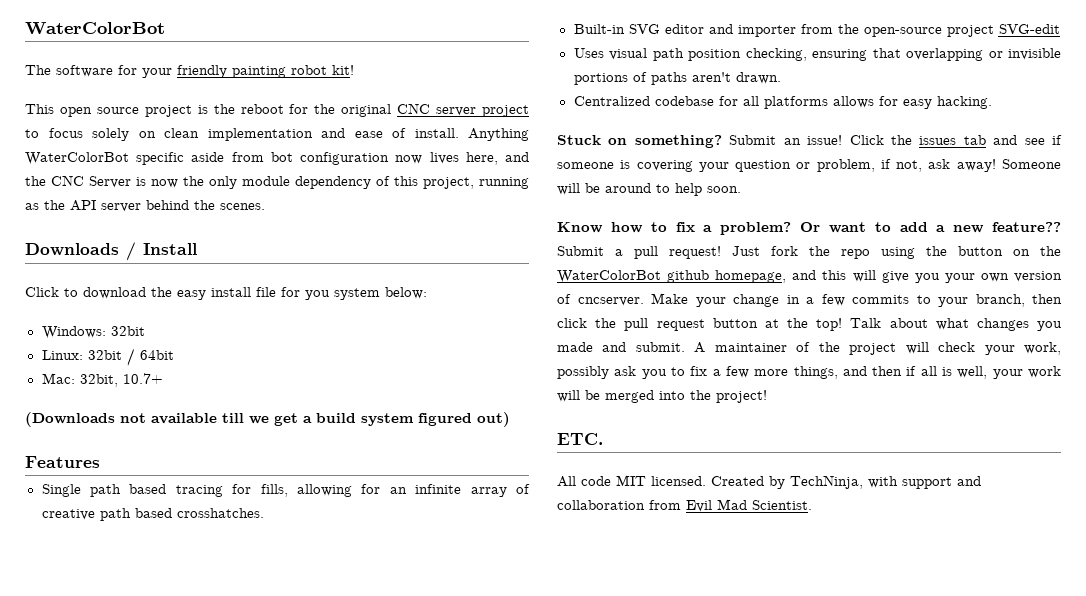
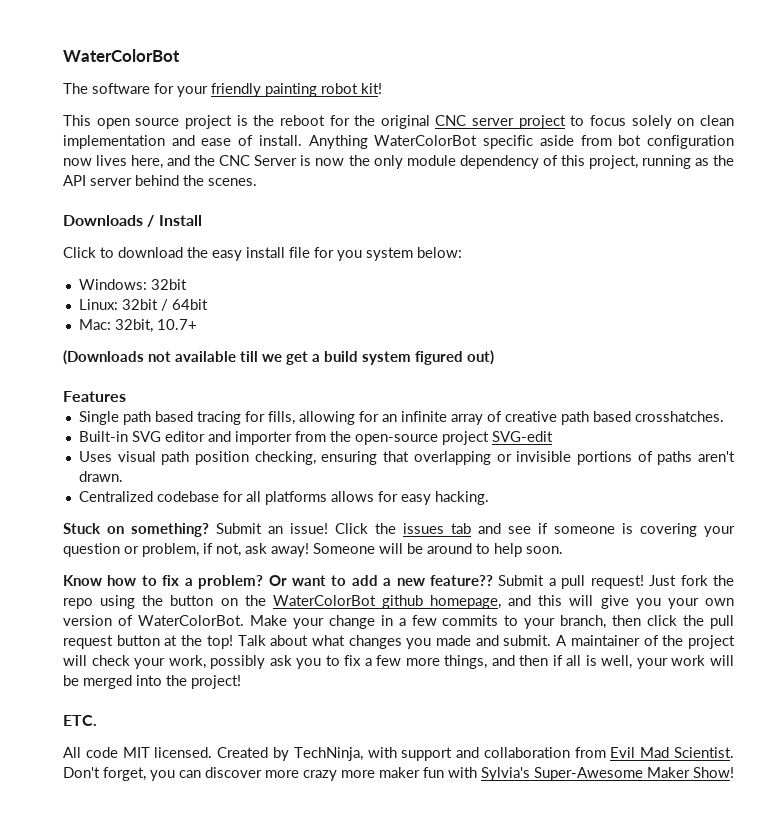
[577,297,644,306] cncserver. -> [137,615,244,626] WaterColorBot.
(812, 505) none -> [63,767,734,781] Don't forget, you can discover more crazy more maker fun with Sylvia's Super-Awesome Maker Show!

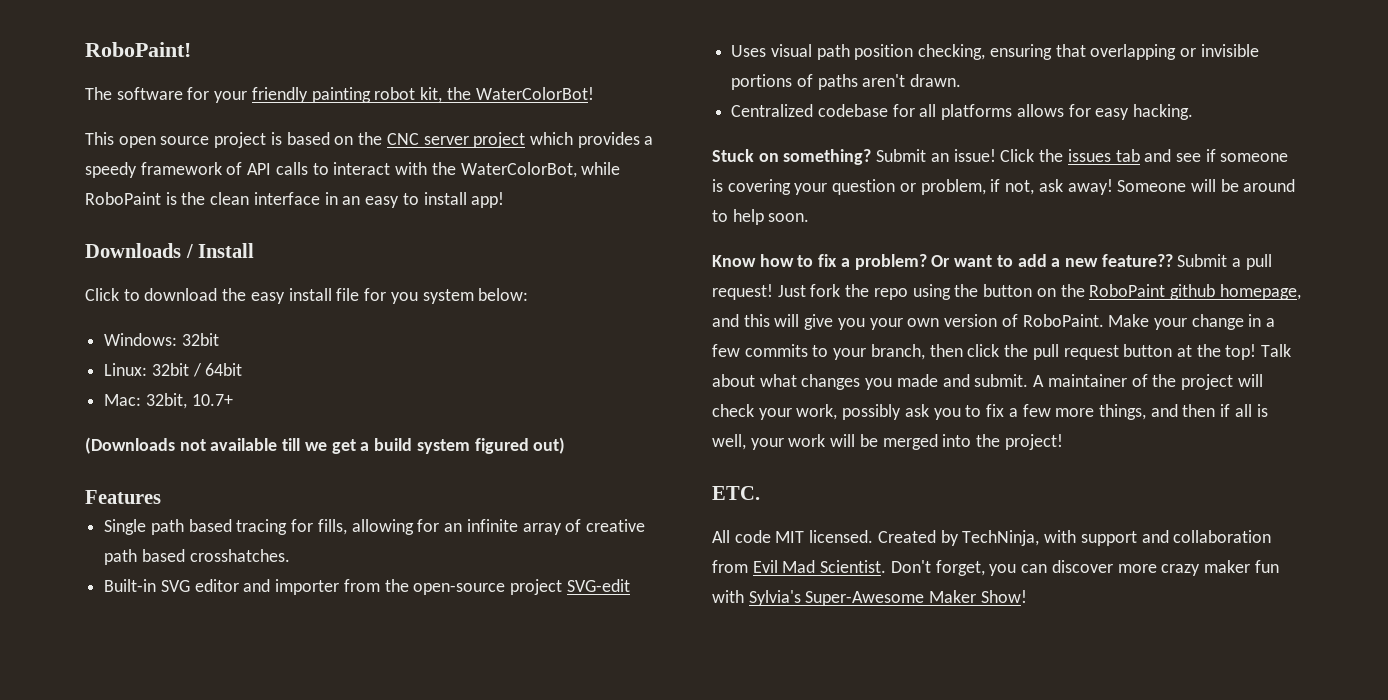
[63,49,180,62] WaterColorBot -> [85,42,191,57] RoboPaint!
[361,83,382,94] kit! -> [420,87,594,103] kit, the WaterColorBot!
[253,115,734,129] [63,135,735,149] [63,155,734,169] [63,175,257,186] the reboot for the original CNC server project to focus solely on clean implementation and ease of install. Anything WaterColorBot specific aside from bot configuration now lives here, and the CNC Server is now the only module dependency of this project, running as the API server behind the scenes. -> [286,132,654,148] [85,162,621,178] [85,192,505,208] based on the CNC server project which provides a speedy framework of API calls to interact with the WaterColorBot, while RoboPaint is the clean interface in an easy to install app!
[272,595,376,606] WaterColorBot -> [1089,284,1166,297] RoboPaint
[137,615,244,626] WaterColorBot. -> [1022,314,1104,327] RoboPaint.
[341,770,375,778] more -> (1201, 570) none

